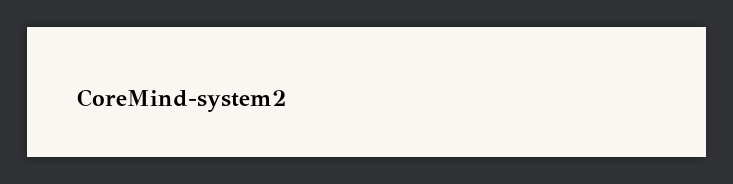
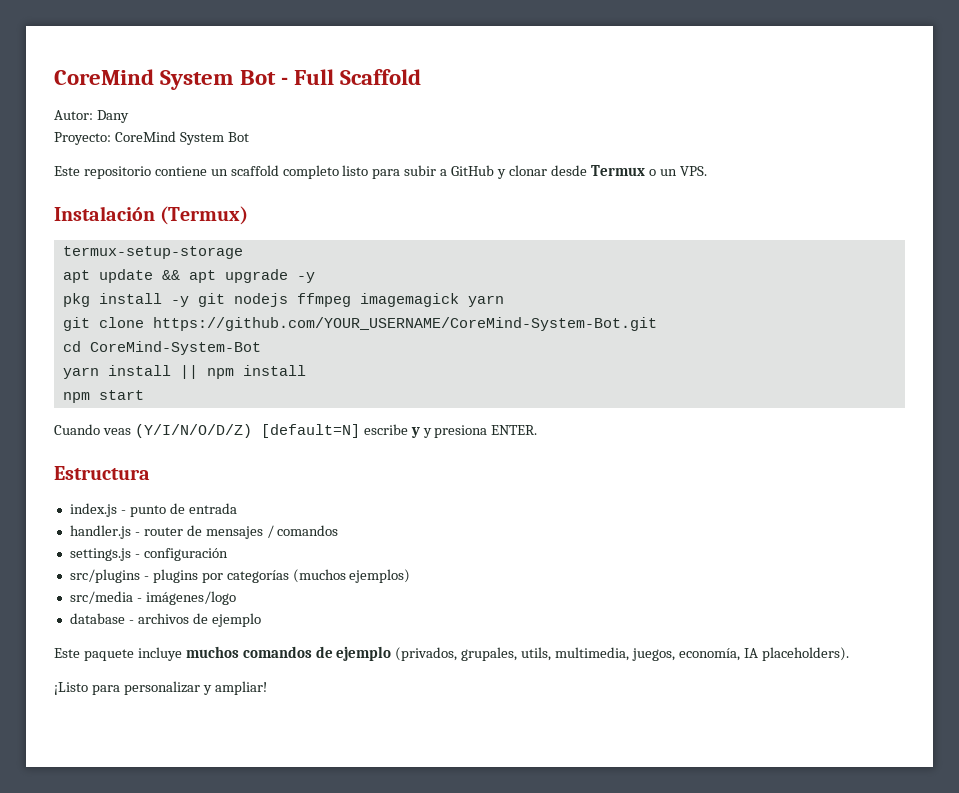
[77,89,286,112] CoreMind-system2 -> [54,69,422,90] [54,110,129,123] [54,131,249,145] [54,165,707,179] [54,206,249,225] [62,246,243,259] [62,269,315,283] [62,293,504,307] [62,317,657,331] [62,341,261,355] [62,365,306,379] [62,390,144,403] [54,424,538,438] [54,466,150,480] [69,503,237,517] [69,525,339,539] [69,548,228,561] [69,569,411,583] [69,591,236,605] [69,613,261,627] [54,646,849,661] [54,681,267,695] CoreMind System Bot - Full Scaffold // Autor: Dany // Proyecto: CoreMind System Bot // Este repositorio contiene un scaffold completo listo para subir a GitHub y clonar desde Termux o un VPS. // Instalación (Termux) // termux-setup-storage // apt update && apt upgrade -y // pkg install -y git nodejs ffmpeg imagemagick yarn // git clone https://github.com/YOUR_USERNAME/CoreMind-System-Bot.git // cd CoreMind-System-Bot // yarn install || npm install // npm start // Cuando veas (Y/I/N/O/D/Z) [default=N] escribe y y presiona ENTER. // Estructura // index.js - punto de entrada // handler.js - router de mensajes / comandos // settings.js - configuración // src/plugins - plugins por categorías (muchos ejemplos) // src/media - imágenes/logo // database - archivos de ejemplo // Este paquete incluye muchos comandos de ejemplo (privados, grupales, utils, multimedia, juegos, economía, IA placeholders). // ¡Listo para personalizar y ampliar!

